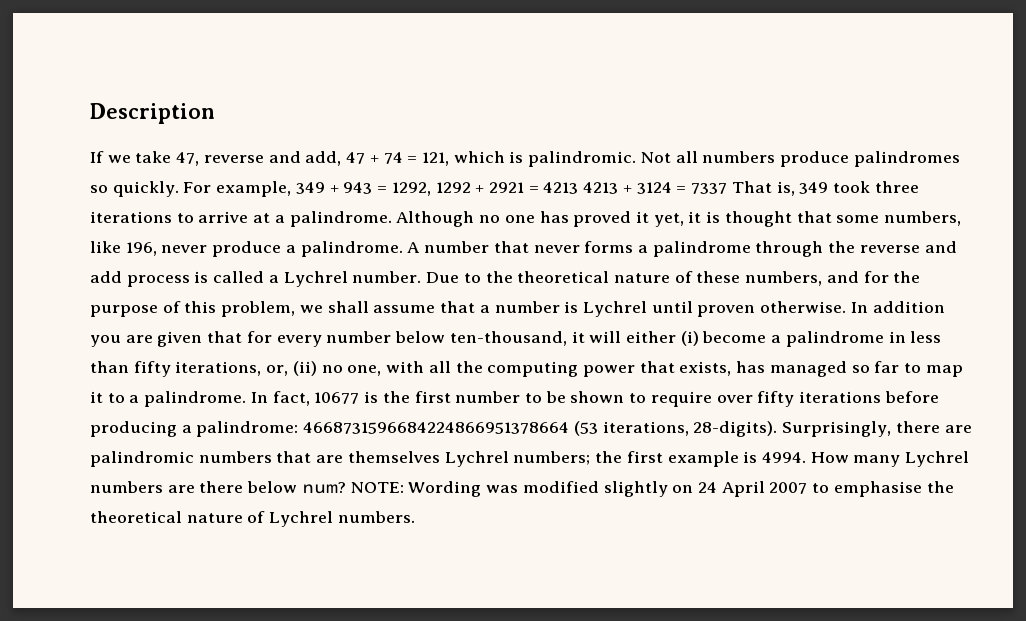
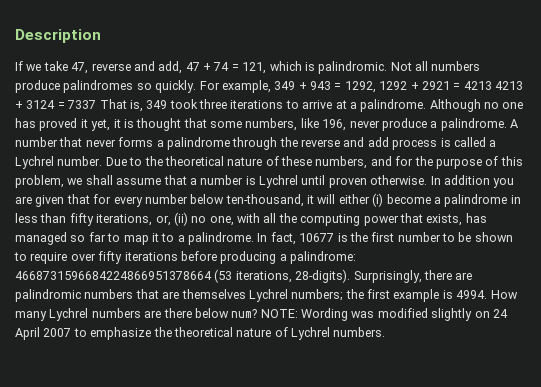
[833,481,922,497] emphasise -> [90,327,152,340] emphasize

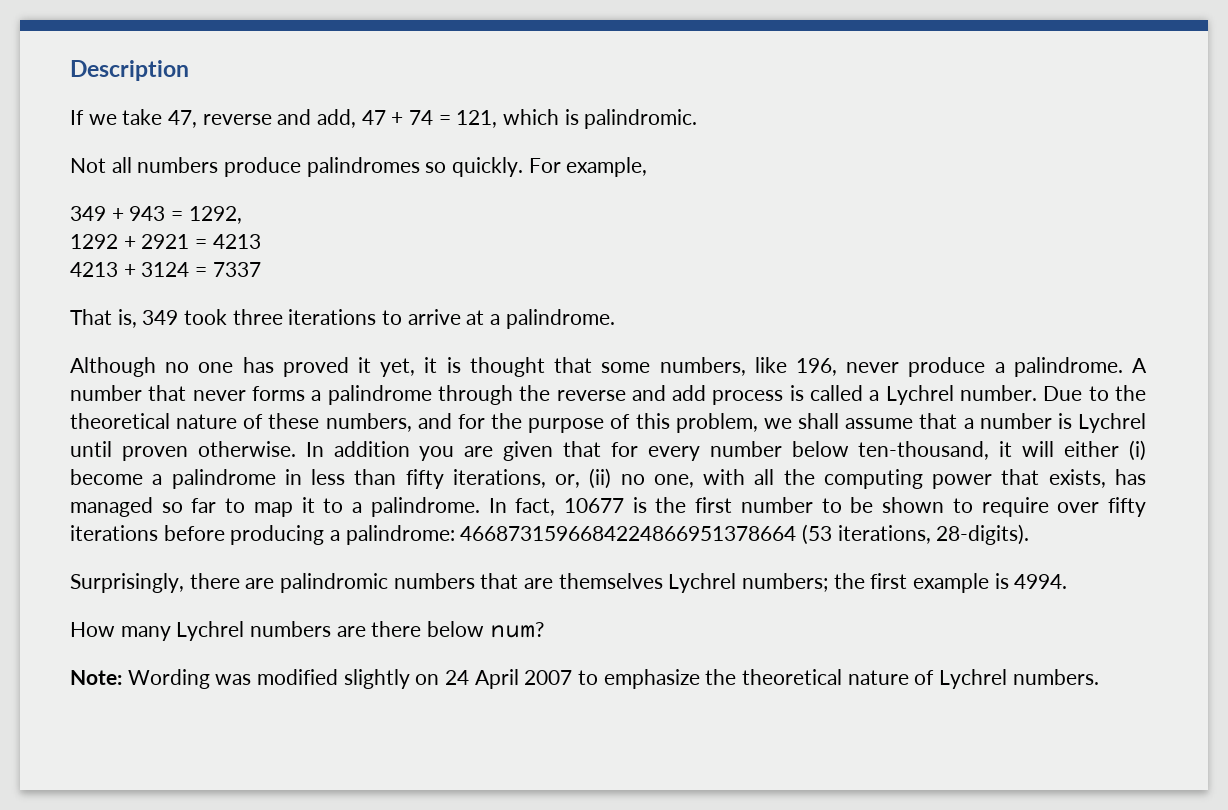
(388, 67) none -> (698, 119) //
(271, 86) none -> (648, 167) //
(376, 87) none -> (242, 215) //
(492, 85) none -> (261, 241) //
(97, 104) none -> (261, 269) //
(427, 105) none -> (615, 319) //
(351, 276) none -> (1030, 534) //
(488, 294) none -> (1068, 581) //
[260,309,298,318] NOTE: -> [70,670,122,685] // Note:

